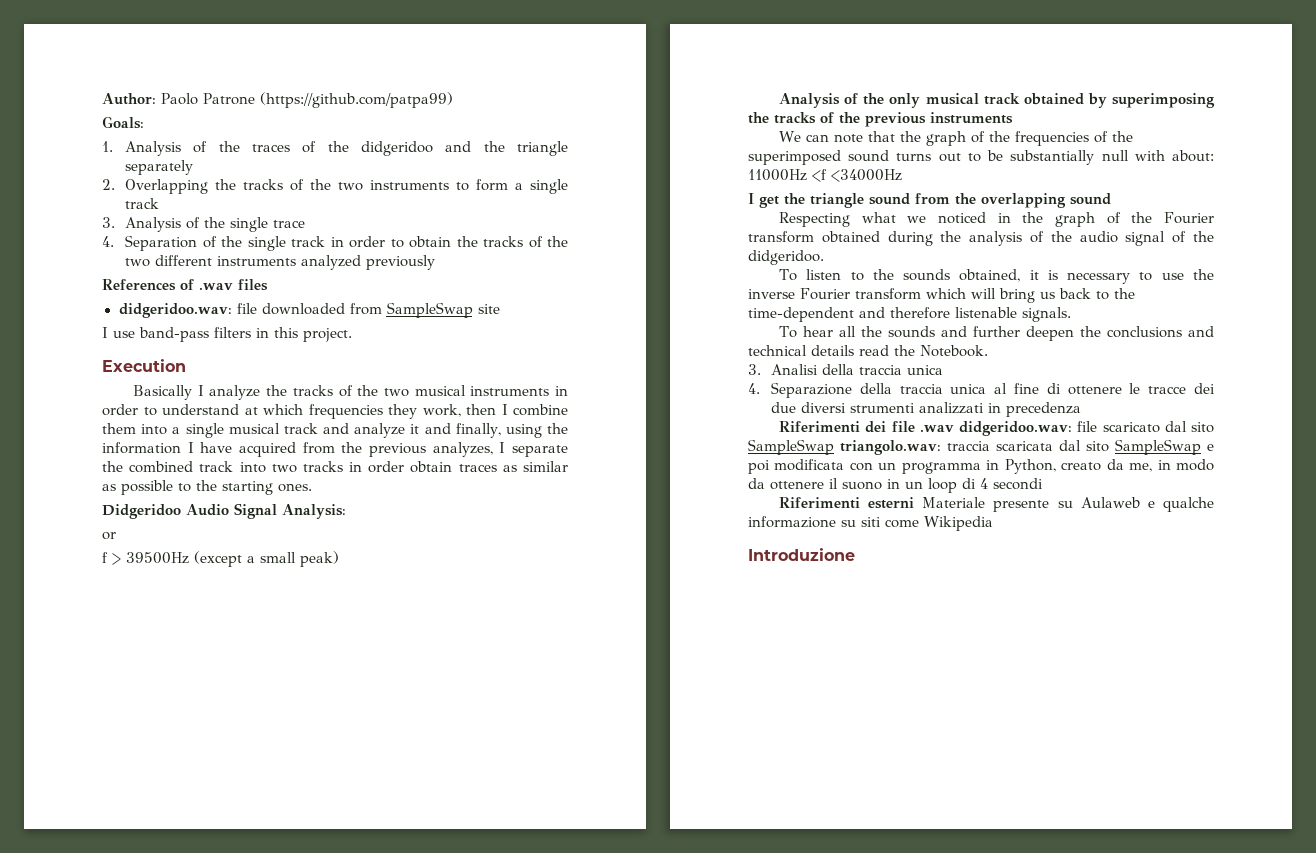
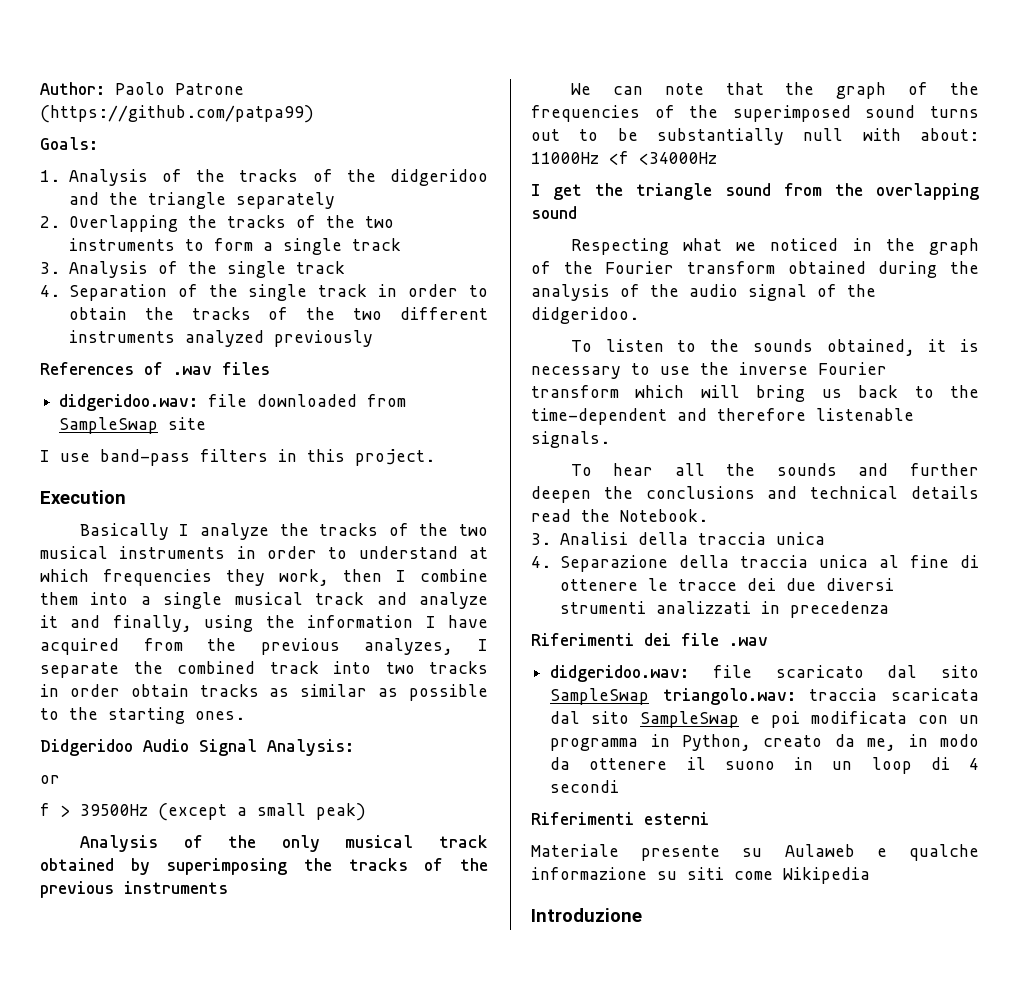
[252,144,291,152] traces -> [239,169,299,182] tracks
[273,220,306,228] trace -> [295,261,345,274] track
[458,464,497,472] traces -> [199,684,259,697] tracks
(954, 428) none -> (768, 641) //
(915, 503) none -> (709, 818) //

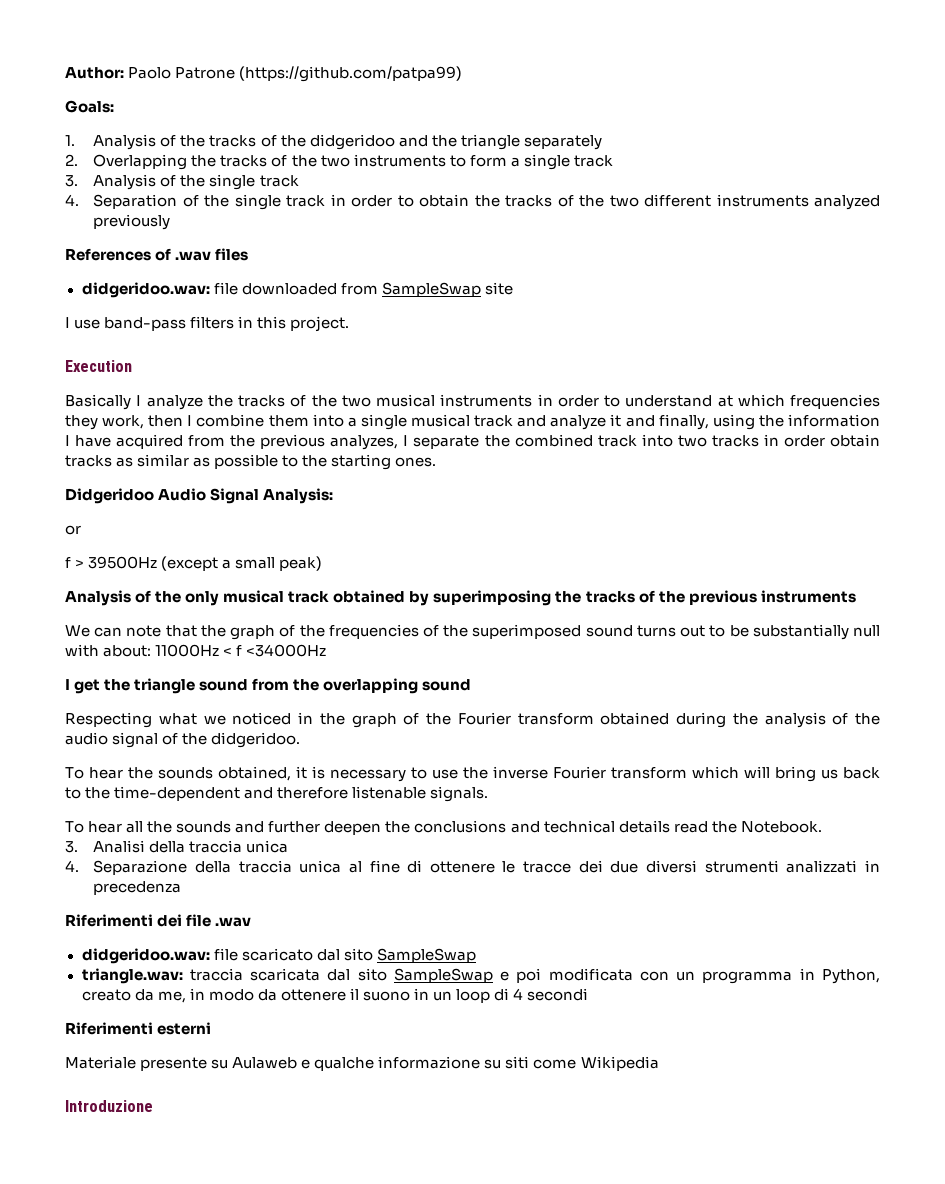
[609,151,629,165] <f -> [223,645,243,656] < f
[605,339,697,352] listen to -> [89,767,123,779] hear
[662,688,796,705] triangolo.wav: -> [81,968,183,984] // triangle.wav:

